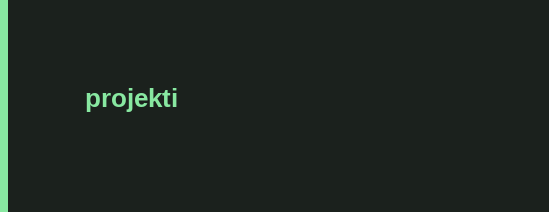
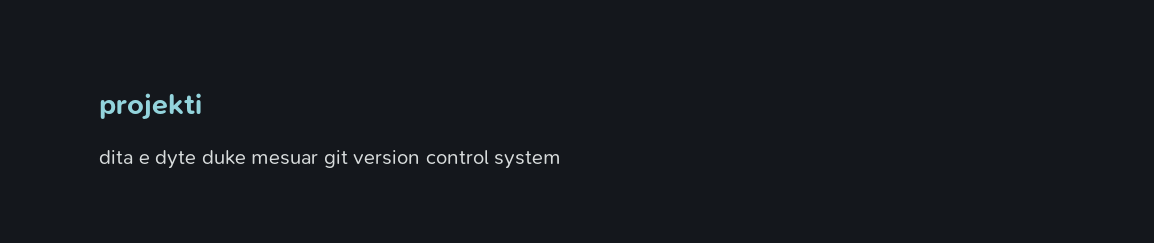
(178, 100) none -> [99,150,562,169] // dita e dyte duke mesuar git version control system

